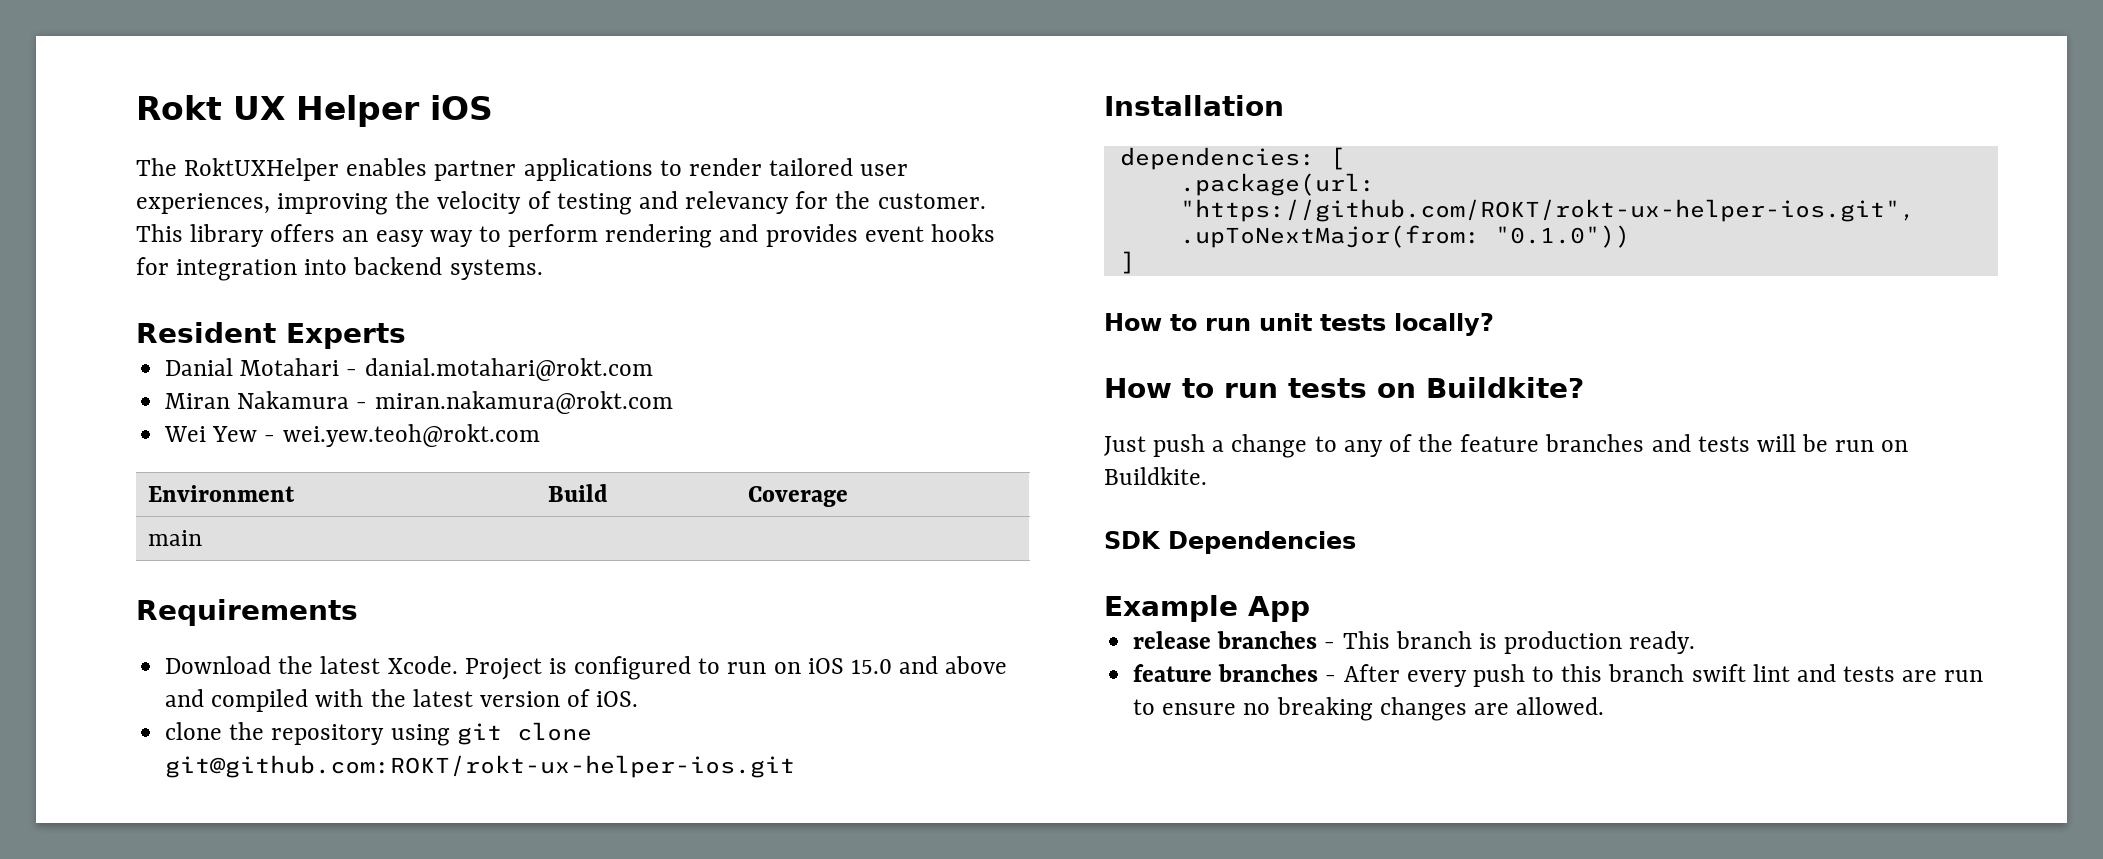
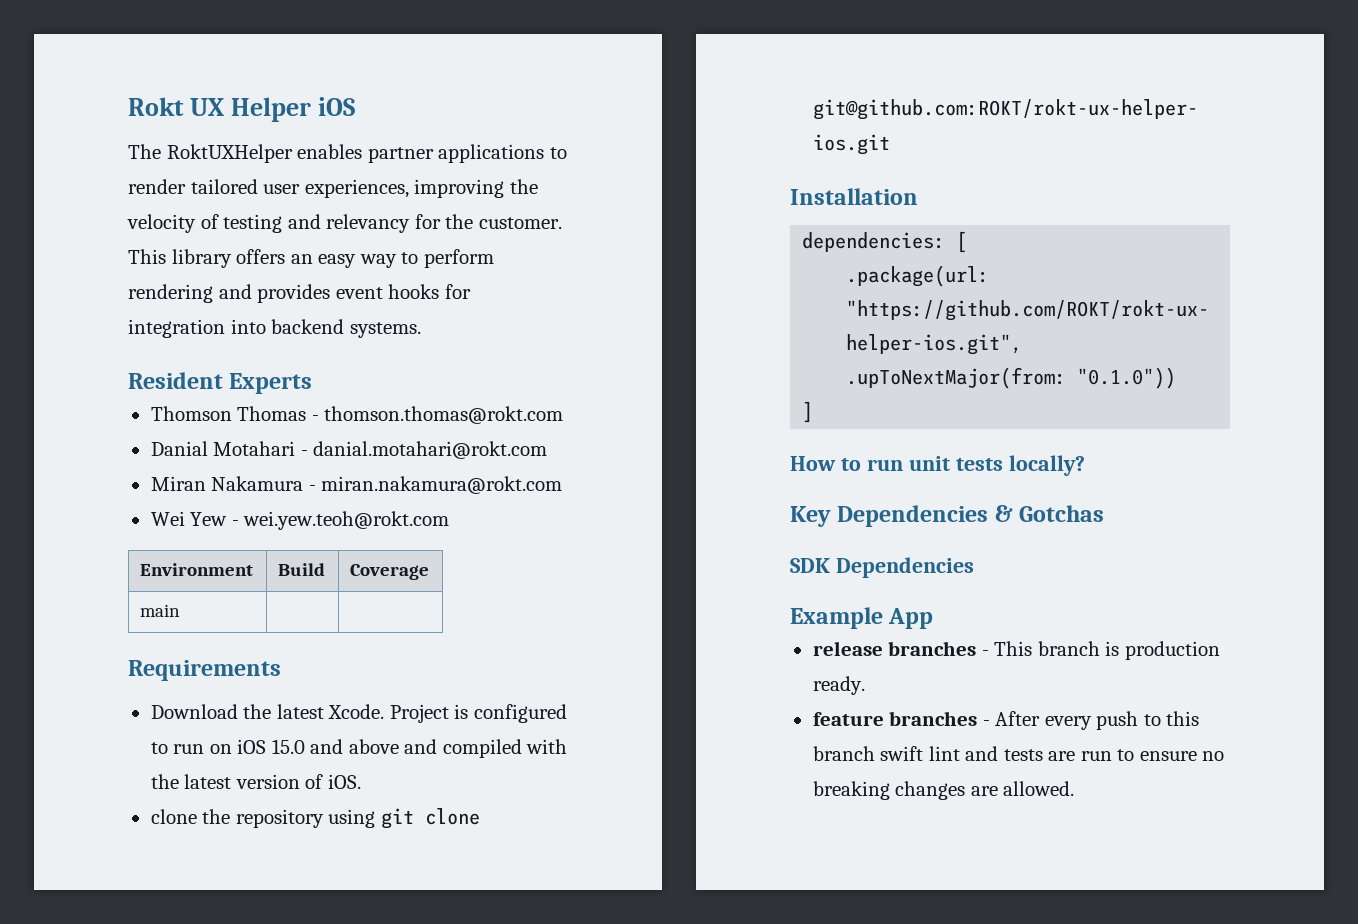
(406, 336) none -> [150,406,564,424] // Thomson Thomas - thomson.thomas@rokt.com
[1104,377,1584,398] [1104,434,1909,458] [1104,467,1207,485] How to run tests on Buildkite? // Just push a change to any of the feature branches and tests will be run on Buildkite. -> [790,505,1105,527] Key Dependencies & Gotchas

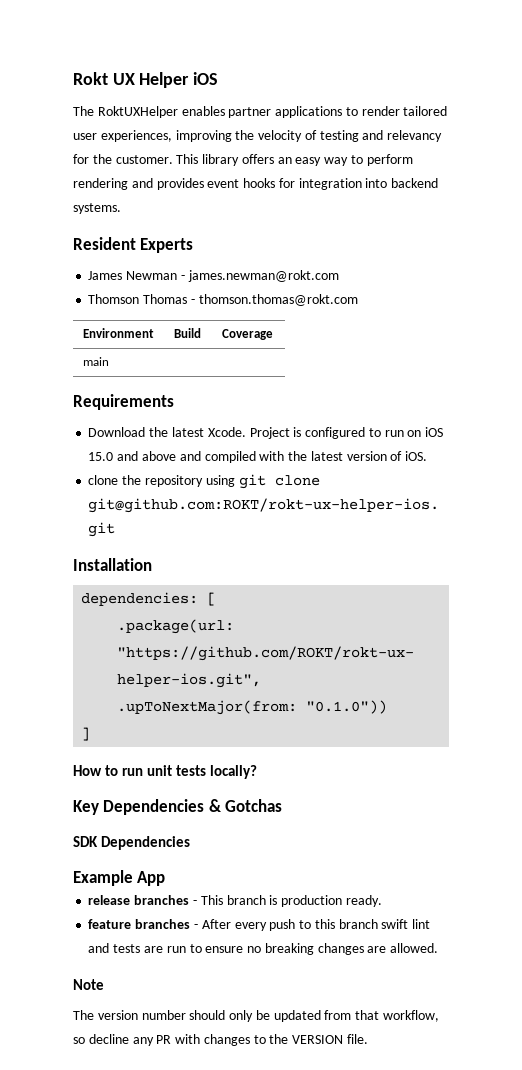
(313, 383) none -> [88,270,339,282] // James Newman - james.newman@rokt.com
[150,441,548,459] [150,476,563,494] [150,511,450,530] // Danial Motahari - danial.motahari@rokt.com // Miran Nakamura - miran.nakamura@rokt.com // Wei Yew - wei.yew.teoh@rokt.com -> (358, 300) none
(1075, 788) none -> [73,979,104,990] [73,1010,440,1022] [73,1034,369,1046] // Note // The version number should only be updated from that workflow, so decline any PR with changes to the VERSION file.

